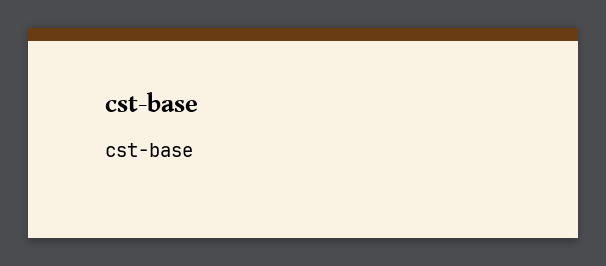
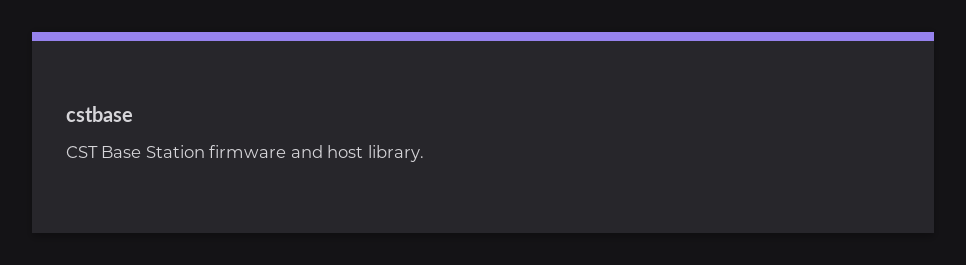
[105,92,198,112] [105,143,193,157] cst-base // cst-base -> [66,106,133,122] [66,145,424,162] cstbase // CST Base Station firmware and host library.

